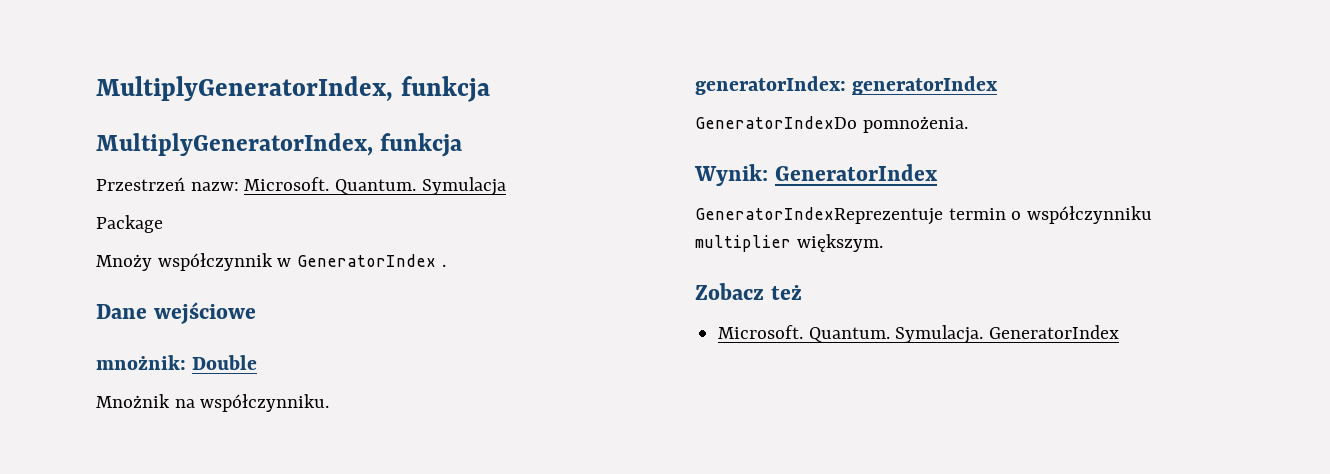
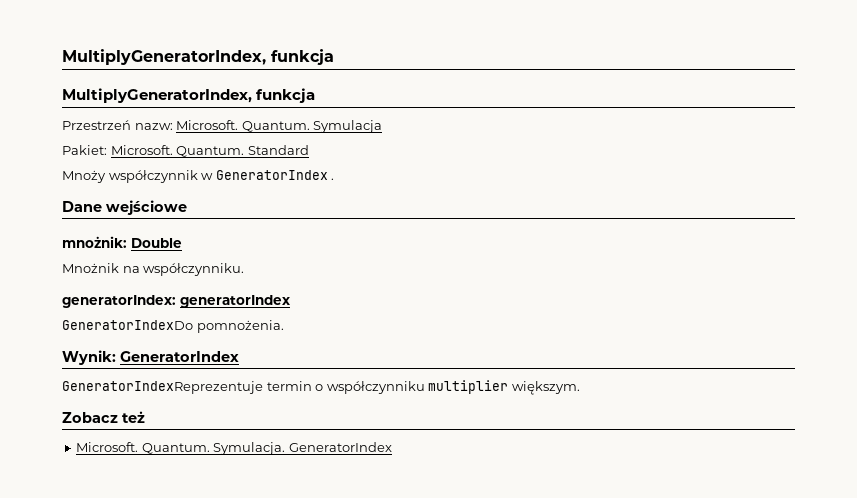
[96,215,163,233] Package -> [62,145,309,157] Pakiet: Microsoft. Quantum. Standard

